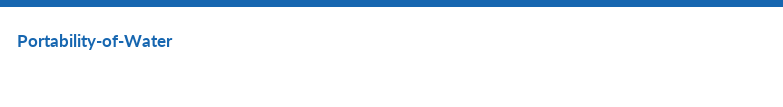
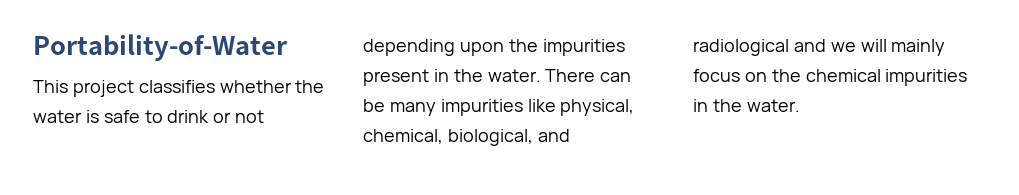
(173, 42) none -> [33,80,325,97] [33,110,265,123] [363,39,625,56] [363,69,632,86] [363,99,635,116] [363,129,570,146] [693,39,946,56] [693,69,968,86] [693,99,800,112] // This project classifies whether the water is safe to drink or not depending upon the impurities present in the water. There can be many impurities like physical, chemical, biological, and radiological and we will mainly focus on the chemical impurities in the water.

